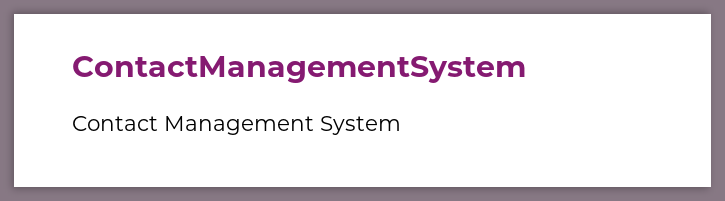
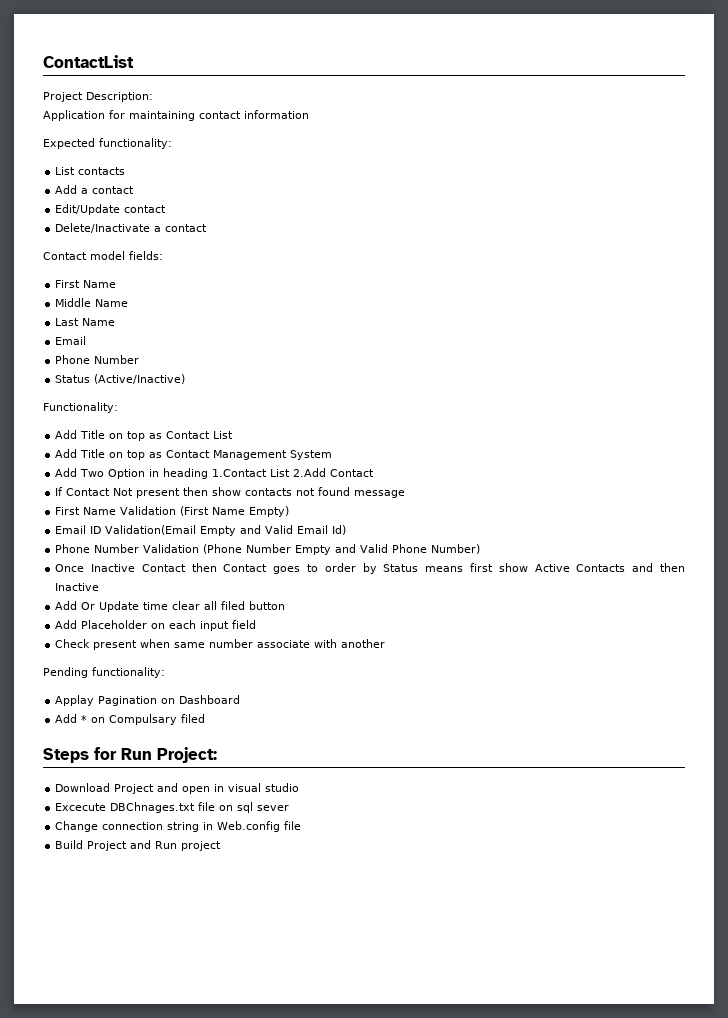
[72,56,526,83] [72,116,401,135] ContactManagementSystem // Contact Management System -> [43,55,134,68] [43,92,153,102] [43,110,309,121] [43,138,172,149] [55,167,126,175] [55,185,135,194] [55,204,167,215] [55,223,208,233] [43,251,163,260] [55,280,117,288] [55,298,129,307] [55,318,116,326] [55,336,87,345] [55,355,140,364] [55,374,186,384] [43,402,118,413] [55,430,234,441] [55,449,333,460] [55,468,375,479] [55,487,406,498] [55,506,290,517] [55,525,347,536] [55,544,481,555] [55,563,685,574] [55,583,100,591] [55,601,286,612] [55,620,257,631] [55,639,386,650] [43,667,165,678] [55,695,241,706] [55,714,206,725] [43,747,217,763] [55,783,300,794] [55,802,290,813] [55,821,302,832] [55,840,222,851] ContactList // Project Description: // Application for maintaining contact information // Expected functionality: // List contacts // Add a contact // Edit/Update contact // Delete/Inactivate a contact // Contact model fields: // First Name // Middle Name // Last Name // Email // Phone Number // Status (Active/Inactive) // Functionality: // Add Title on top as Contact List // Add Title on top as Contact Management System // Add Two Option in heading 1.Contact List 2.Add Contact // If Contact Not present then show contacts not found message // First Name Validation (First Name Empty) // Email ID Validation(Email Empty and Valid Email Id) // Phone Number Validation (Phone Number Empty and Valid Phone Number) // Once Inactive Contact then Contact goes to order by Status means first show Active Contacts and then Inactive // Add Or Update time clear all filed button // Add Placeholder on each input field // Check present when same number associate with another // Pending functionality: // Applay Pagination on Dashboard // Add * on Compulsary filed // Steps for Run Project: // Download Project and open in visual studio // Excecute DBChnages.txt file on sql sever // Change connection string in Web.config file // Build Project and Run project

